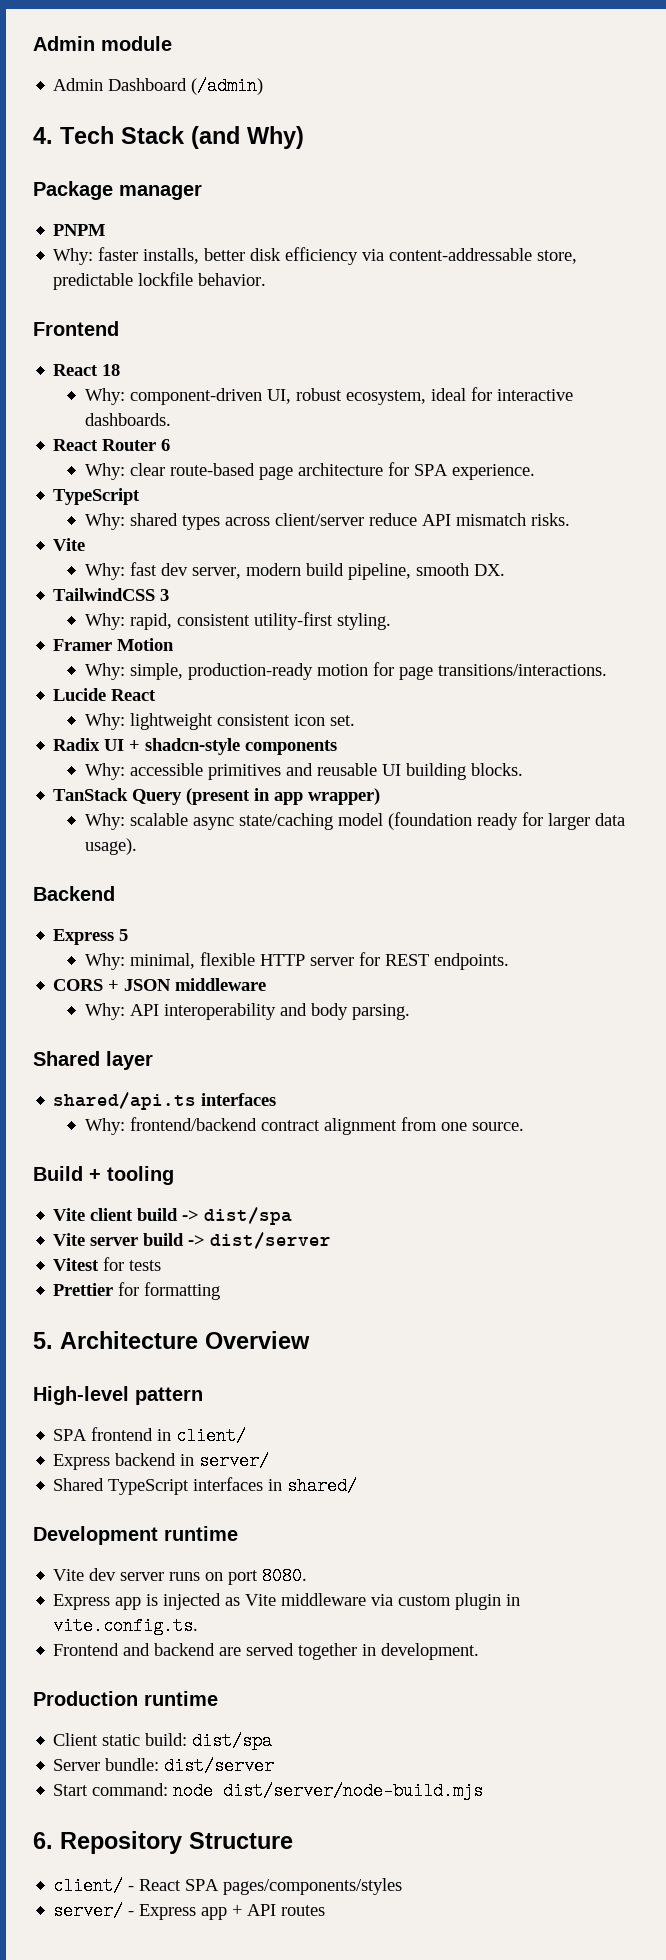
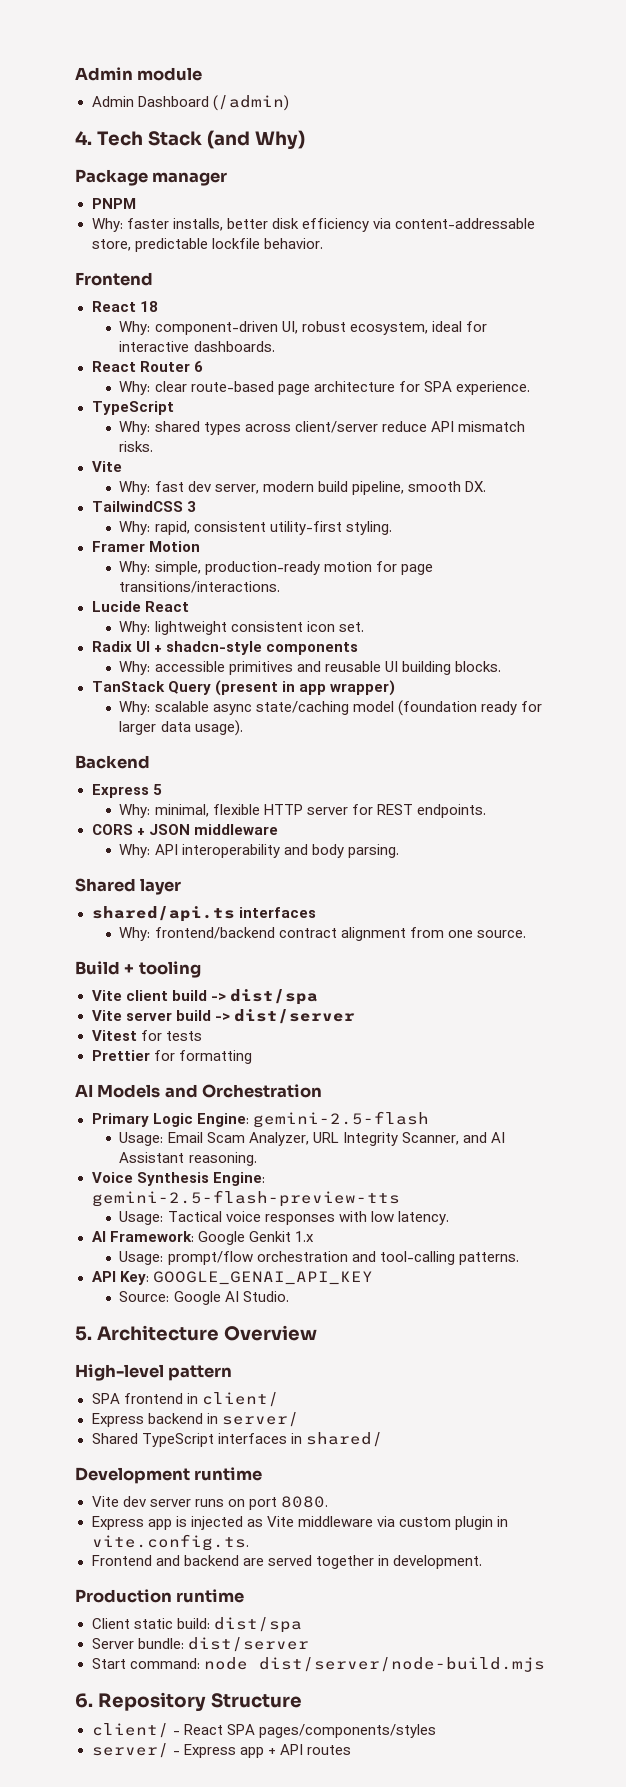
(221, 1291) none -> [75,1084,323,1098] [91,1111,429,1128] [119,1132,505,1146] [119,1152,257,1166] [91,1172,265,1186] [91,1190,400,1207] [119,1211,449,1225] [91,1231,314,1245] [119,1251,519,1265] [91,1271,373,1285] [119,1291,289,1305] // AI Models and Orchestration // Primary Logic Engine: gemini-2.5-flash // Usage: Email Scam Analyzer, URL Integrity Scanner, and AI Assistant reasoning. // Voice Synthesis Engine: gemini-2.5-flash-preview-tts // Usage: Tactical voice responses with low latency. // AI Framework: Google Genkit 1.x // Usage: prompt/flow orchestration and tool-calling patterns. // API Key: GOOGLE_GENAI_API_KEY // Source: Google AI Studio.

